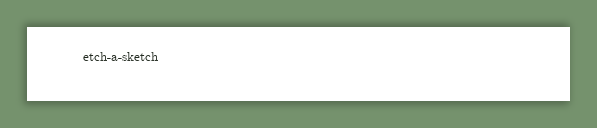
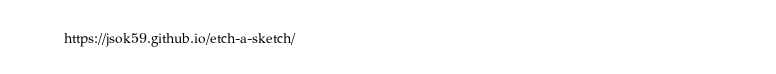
[83,52,158,61] etch-a-sketch -> [64,33,296,47] https://jsok59.github.io/etch-a-sketch/

